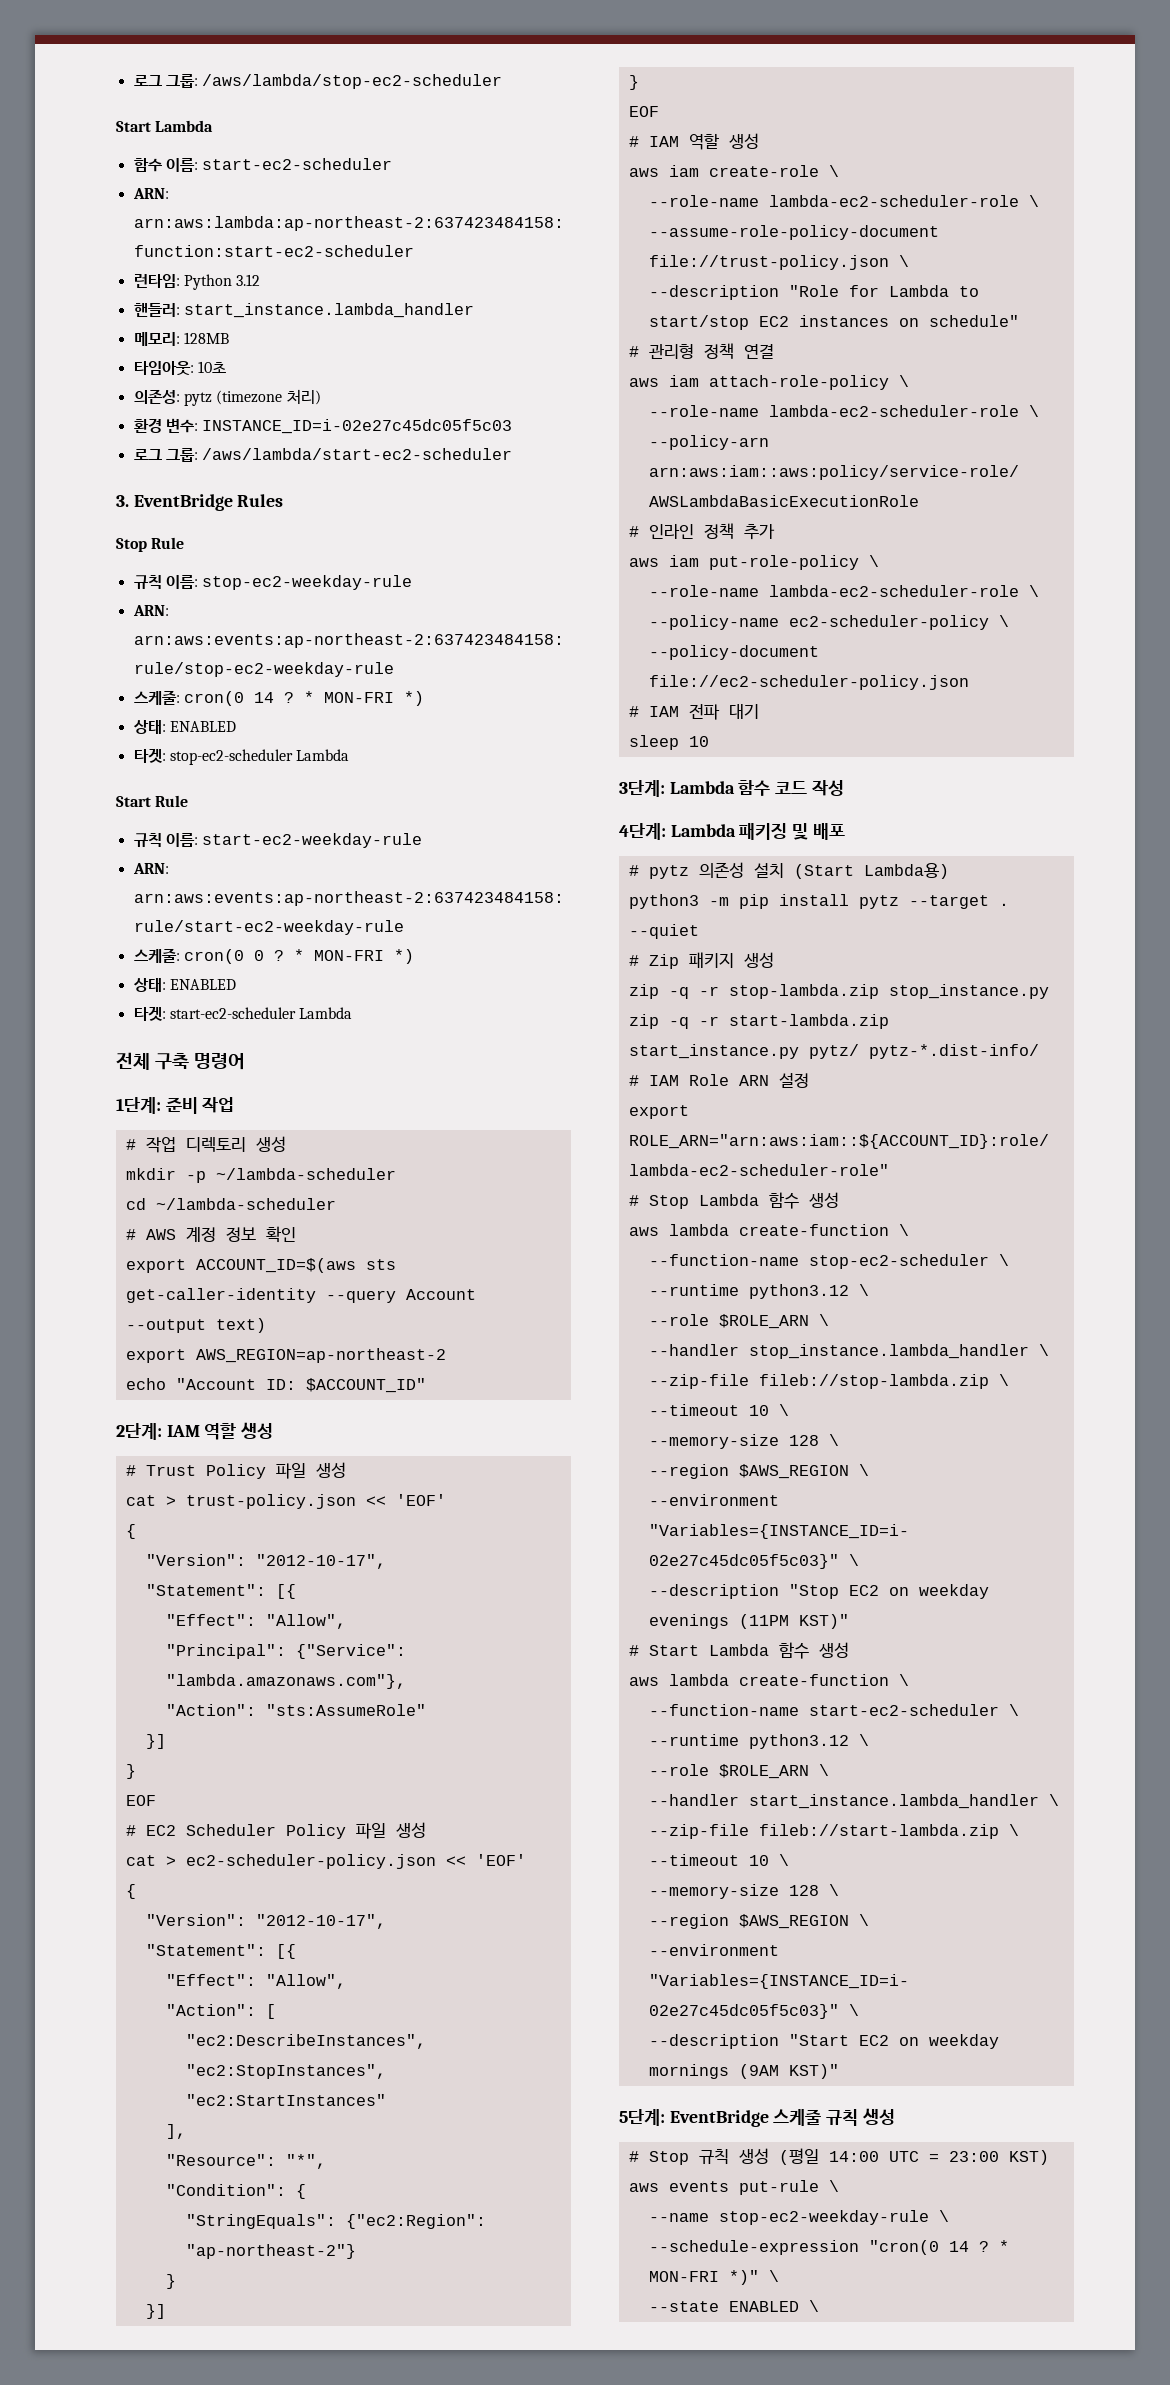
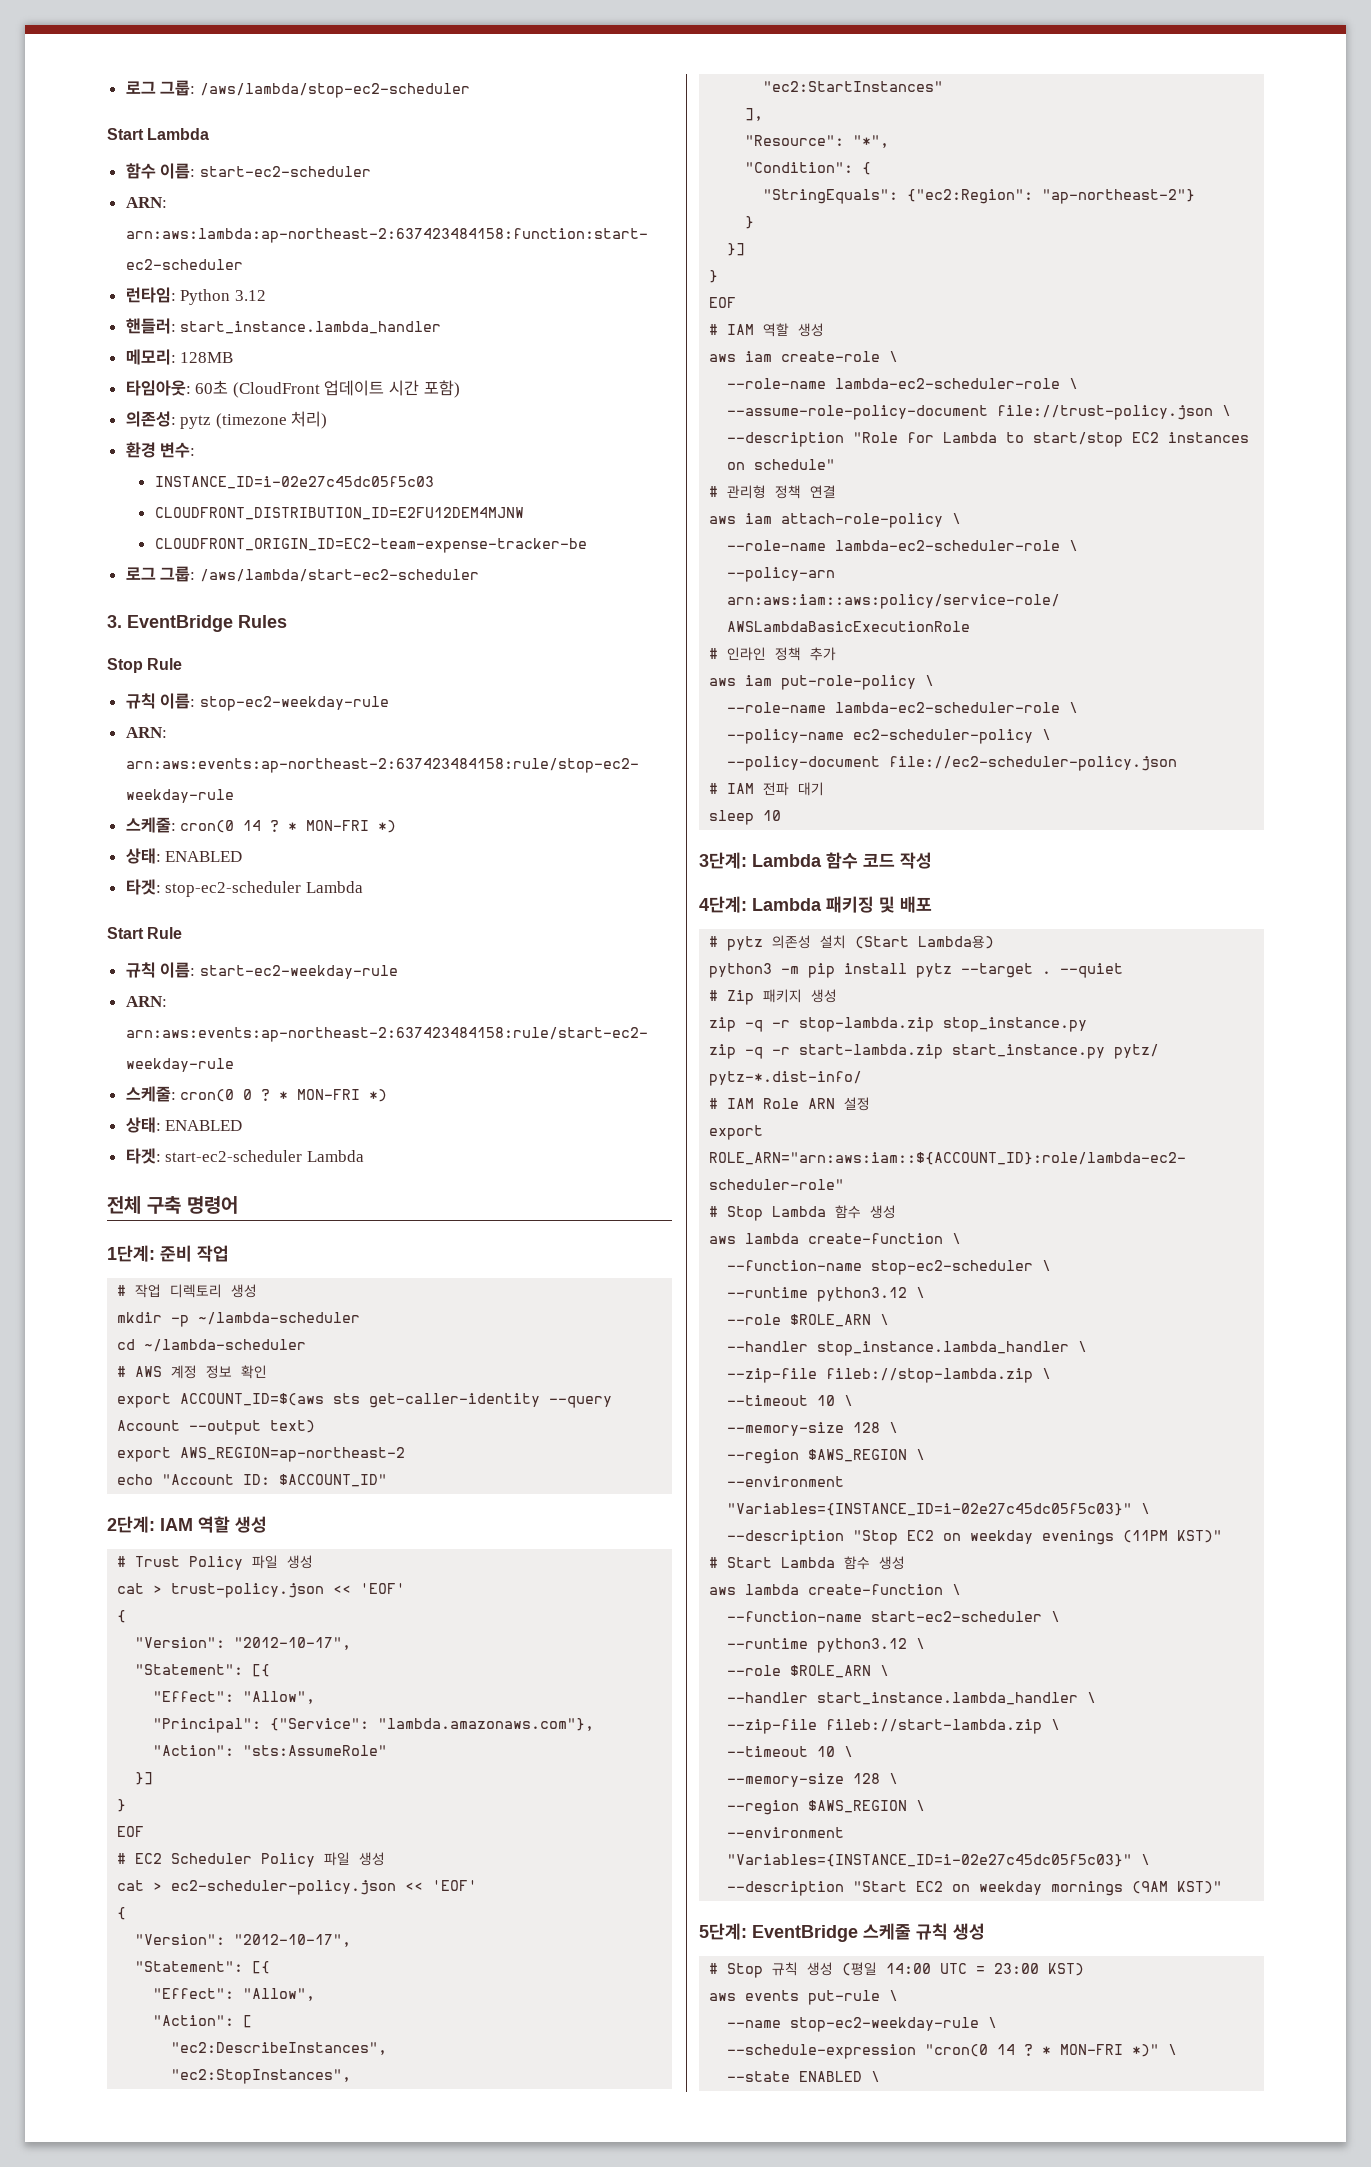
[197,361,226,373] 10초 -> [195,380,460,398] 60초 (CloudFront 업데이트 시간 포함)
(198, 425) none -> (196, 450) //
(513, 426) none -> [154,507,524,520] [154,538,587,553] // CLOUDFRONT_DISTRIBUTION_ID=E2FU12DEM4MJNW // CLOUDFRONT_ORIGIN_ID=EC2-team-expense-tracker-be

